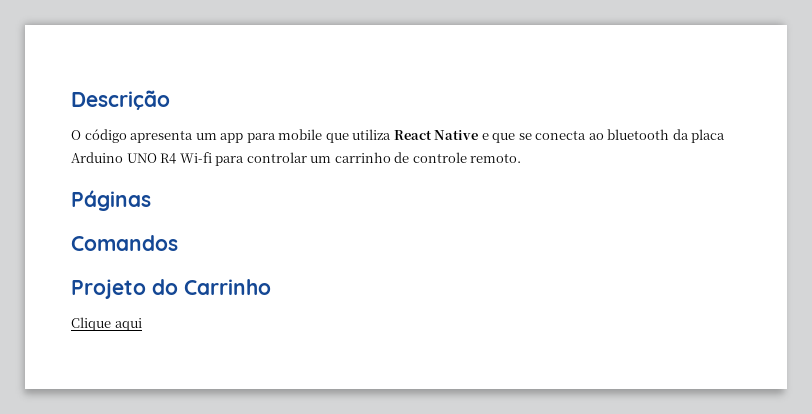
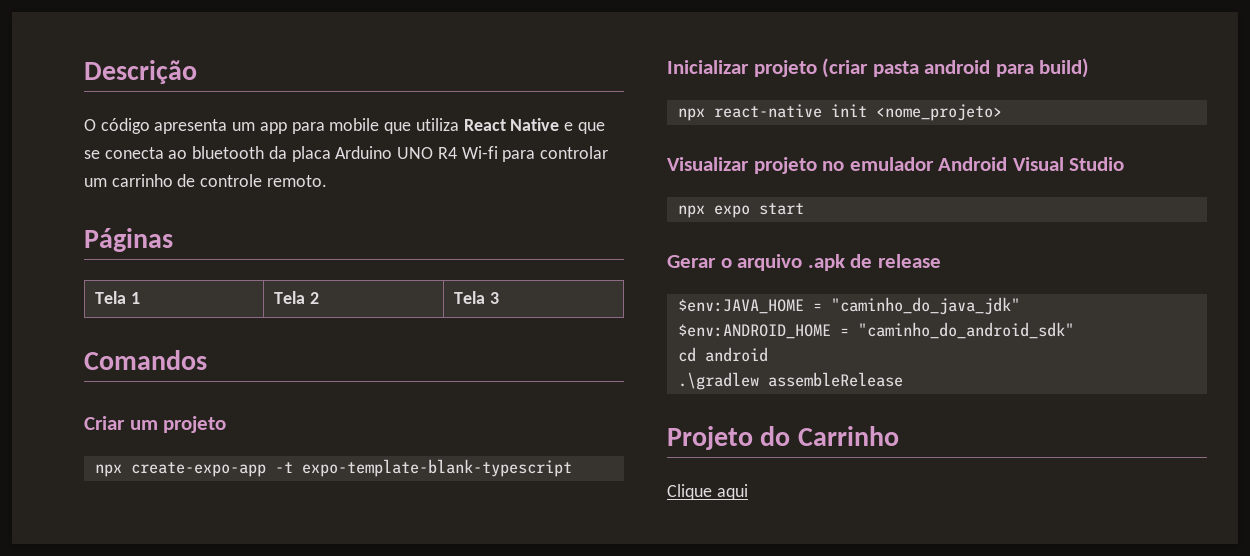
[71,235,178,251] // Comandos -> [94,291,140,304] [273,291,319,304] [453,291,499,304] [84,350,207,370] [84,416,227,433] [94,459,572,477] [667,58,1090,78] [677,104,1002,121] [667,157,1125,174] [677,203,804,218] [667,254,941,271] [677,297,1020,315] [677,322,1074,339] [677,347,768,362] [677,372,903,390] // Tela 1 | Tela 2 | Tela 3 // Comandos // Criar um projeto // npx create-expo-app -t expo-template-blank-typescript // Inicializar projeto (criar pasta android para build) // npx react-native init <nome_projeto> // Visualizar projeto no emulador Android Visual Studio // npx expo start // Gerar o arquivo .apk de release // $env:JAVA_HOME = "caminho_do_java_jdk" // $env:ANDROID_HOME = "caminho_do_android_sdk" // cd android // .\gradlew assembleRelease

